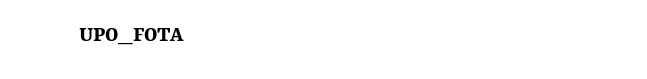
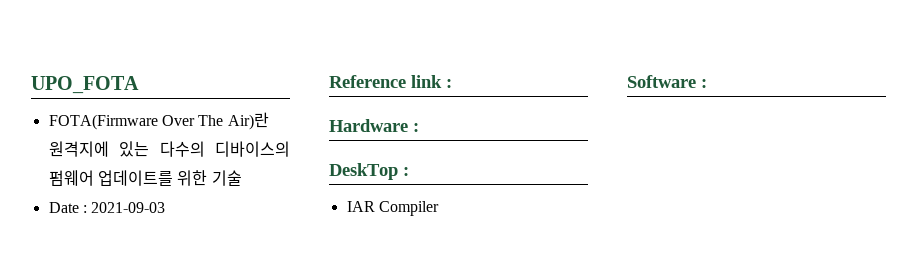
(184, 36) none -> [48,112,269,130] [48,141,290,157] [48,170,242,186] [48,202,166,213] [329,75,452,88] [329,119,419,132] [329,163,409,180] [346,201,439,216] [627,75,707,88] // FOTA(Firmware Over The Air)란 원격지에 있는 다수의 디바이스의 펌웨어 업데이트를 위한 기술 // Date : 2021-09-03 // Reference link : // Hardware : // DeskTop : // IAR Compiler // Software :

